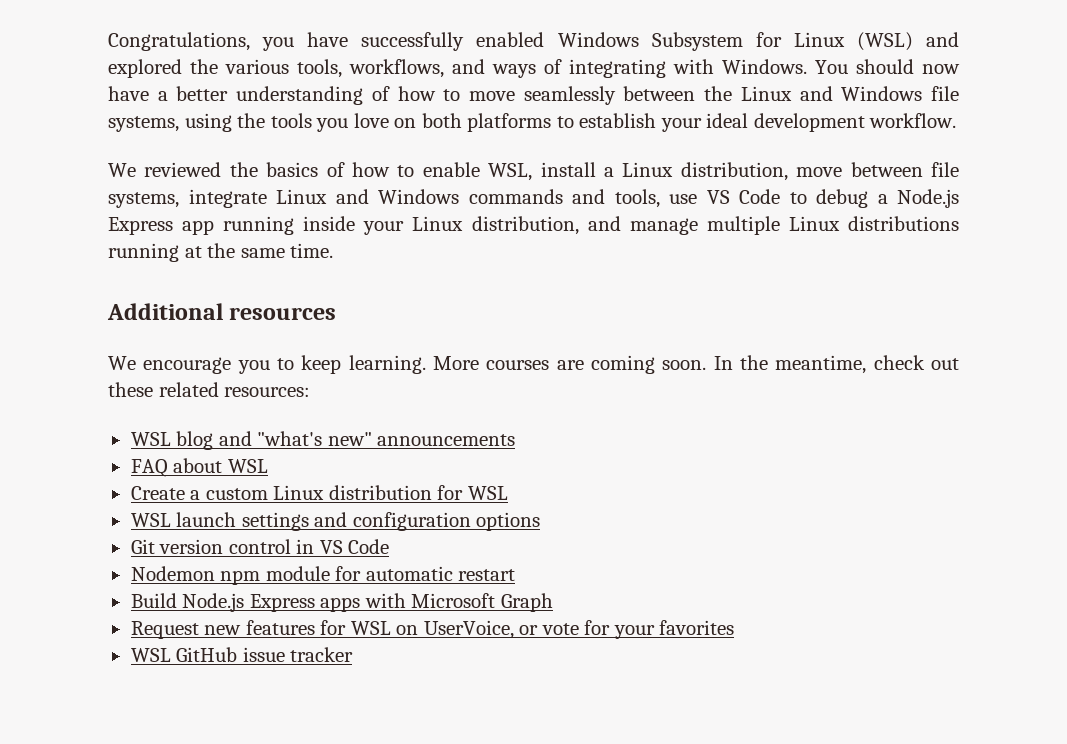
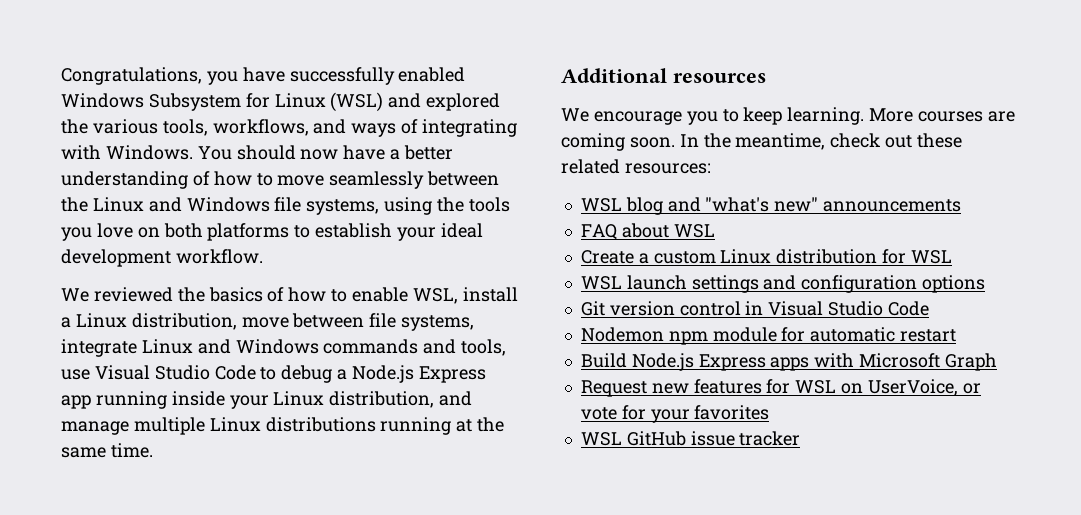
[706,190,730,204] VS -> [94,365,210,380] Visual Studio
[319,540,343,554] VS -> [768,301,884,316] Visual Studio

